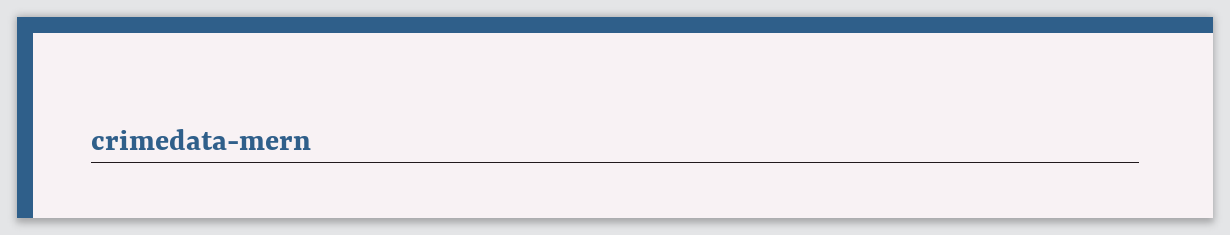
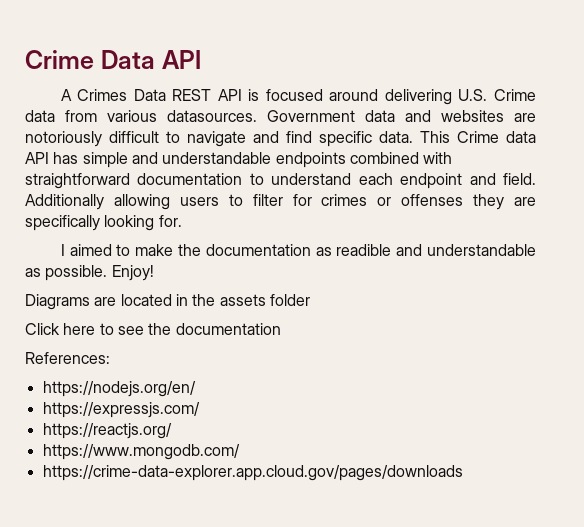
[91,129,311,150] crimedata-mern -> [25,50,201,69] [60,89,536,105] [25,110,536,122] [25,131,536,147] [25,152,453,168] [25,173,536,189] [25,194,536,210] [25,215,182,231] [60,244,536,256] [25,265,154,281] [25,294,310,310] [25,323,281,335] [25,352,110,364] [42,381,196,397] [42,402,200,418] [42,423,172,439] [42,444,240,460] [42,465,463,481] Crime Data API // A Crimes Data REST API is focused around delivering U.S. Crime data from various datasources. Government data and websites are notoriously difficult to navigate and find specific data. This Crime data API has simple and understandable endpoints combined with straightforward documentation to understand each endpoint and field. Additionally allowing users to filter for crimes or offenses they are specifically looking for. // I aimed to make the documentation as readible and understandable as possible. Enjoy! // Diagrams are located in the assets folder // Click here to see the documentation // References: // https://nodejs.org/en/ // https://expressjs.com/ // https://reactjs.org/ // https://www.mongodb.com/ // https://crime-data-explorer.app.cloud.gov/pages/downloads

